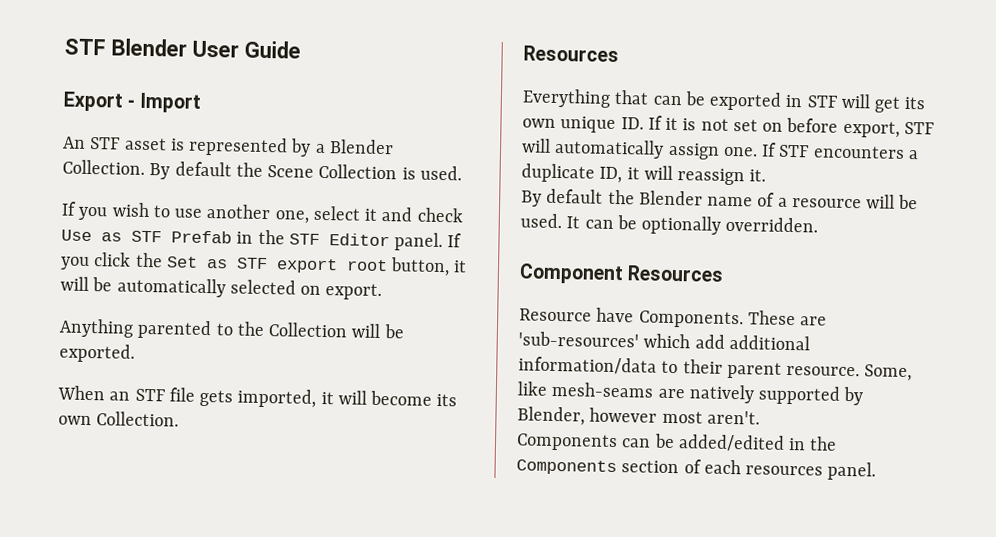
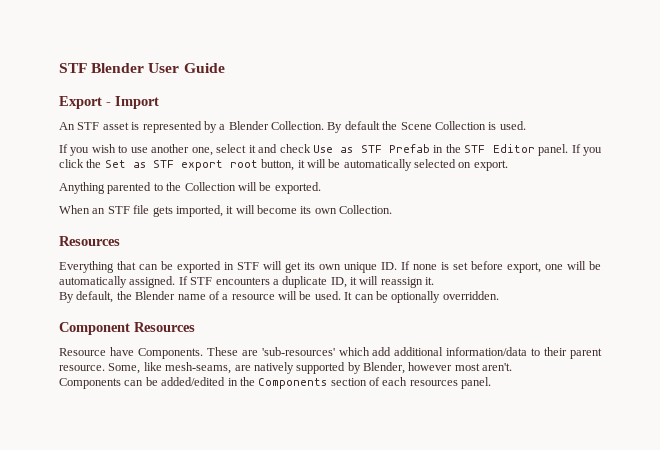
[665,117,934,138] [521,138,758,160] it is not set on before export, STF will automatically assign one. -> [413,261,601,273] [59,276,176,288] none is set before export, one will be automatically assigned.
[546,188,604,204] default -> [76,291,114,303] default,
[551,381,655,398] mesh-seams -> [165,362,232,374] mesh-seams,

